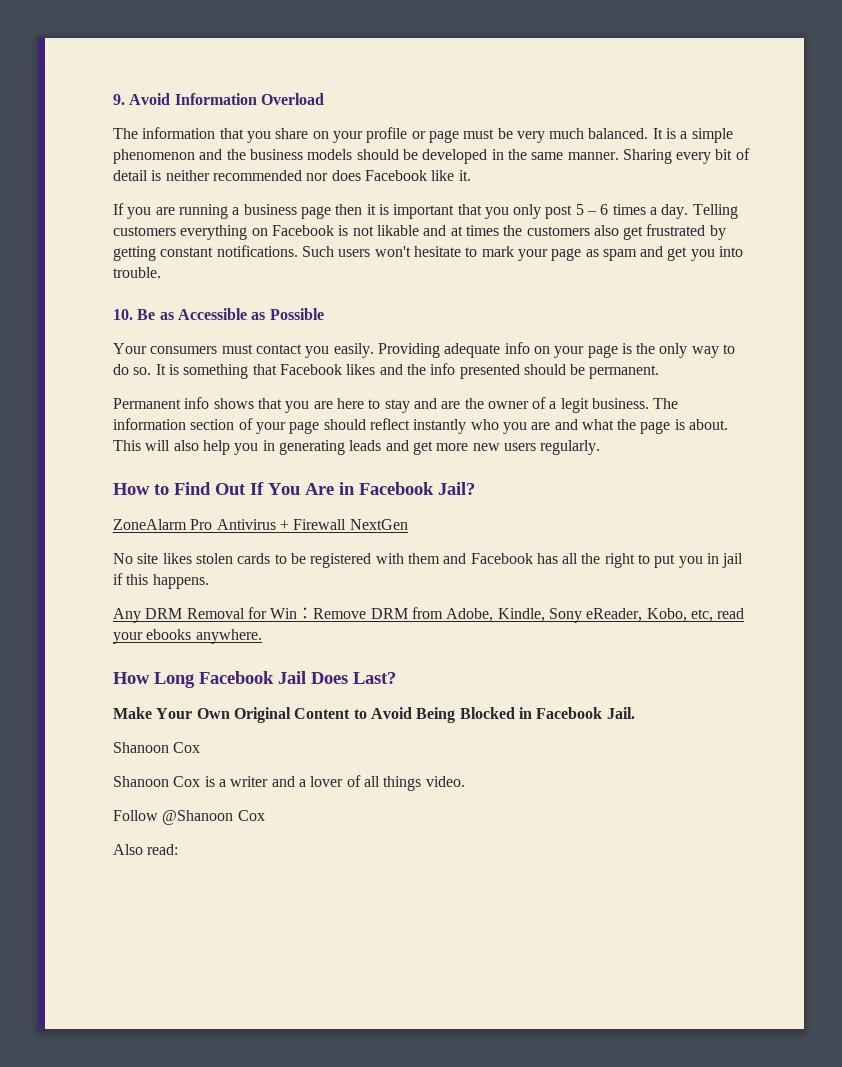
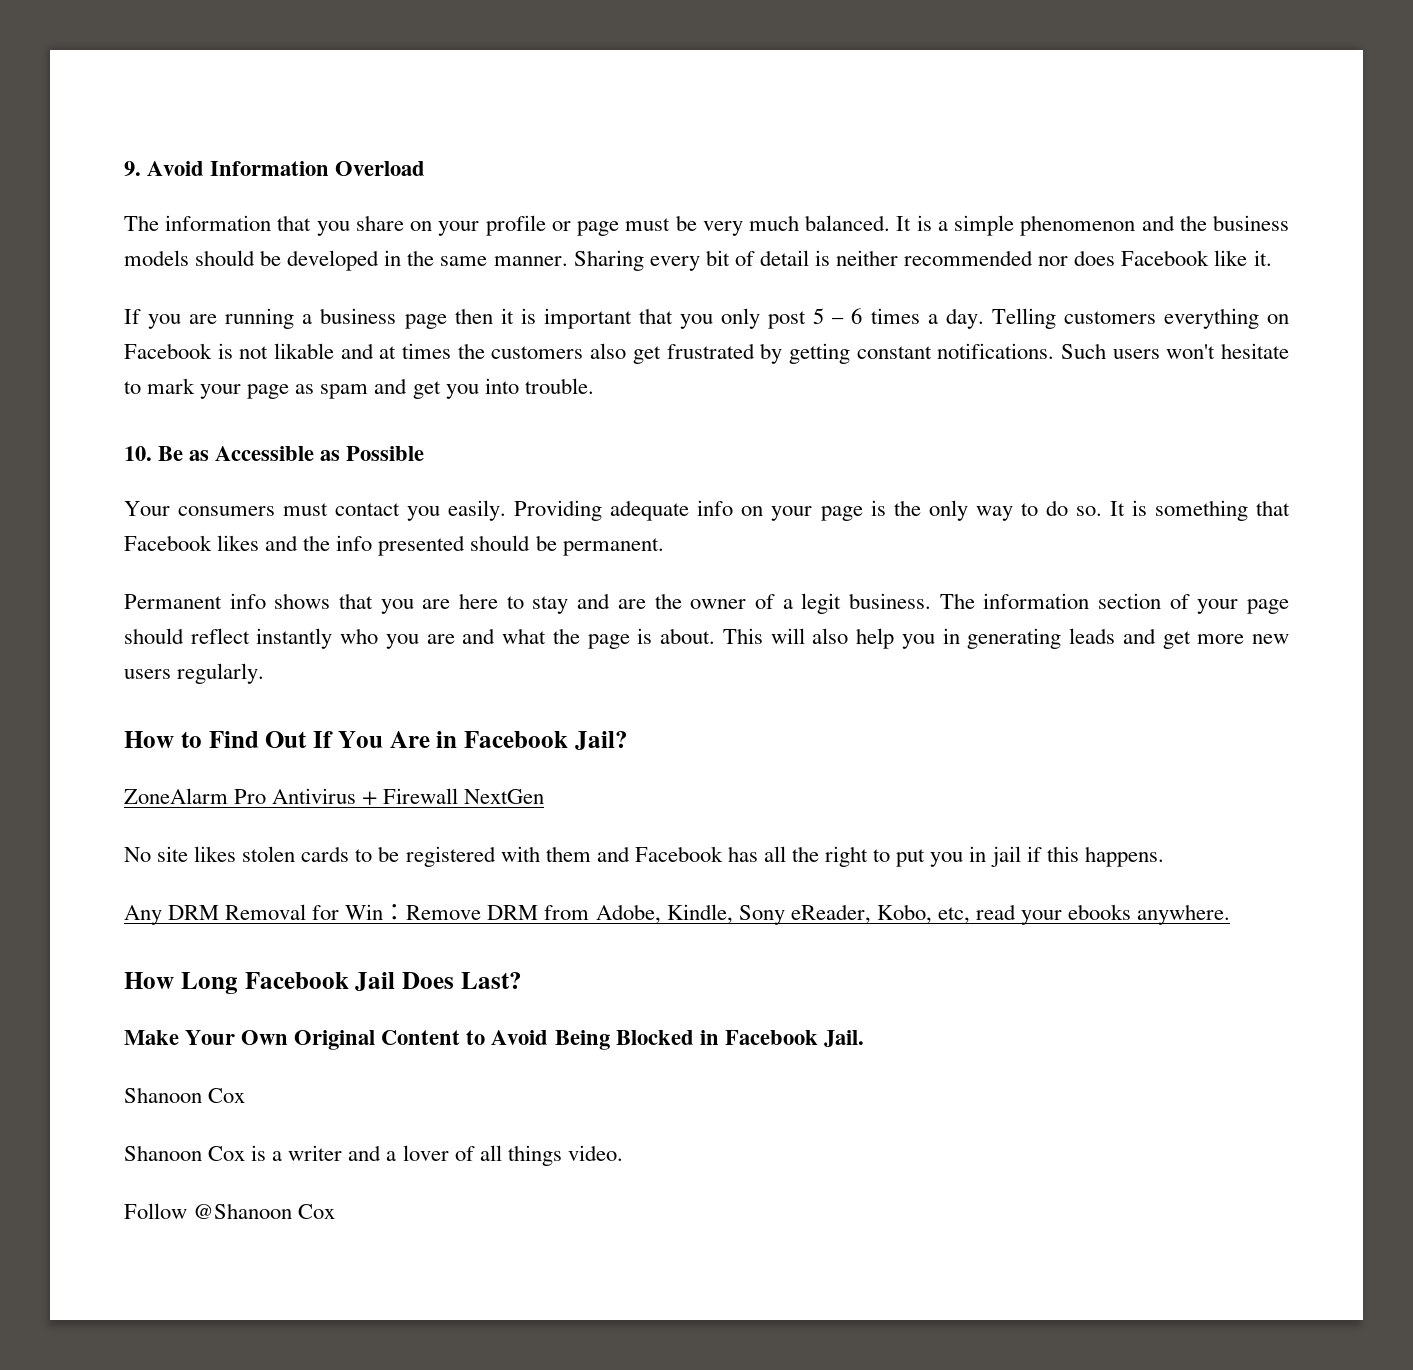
[113,844,179,855] // Also read: -> (336, 1211) none

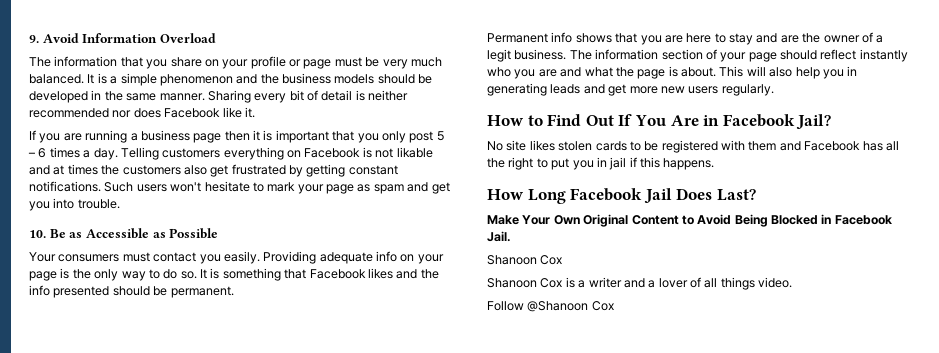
[124,788,545,805] // ZoneAlarm Pro Antivirus + Firewall NextGen -> (832, 122) none
[124,904,1231,925] // Any DRM Removal for Win：Remove DRM from Adobe, Kindle, Sony eReader, Kobo, etc, read your ebooks anywhere. -> (715, 164) none

